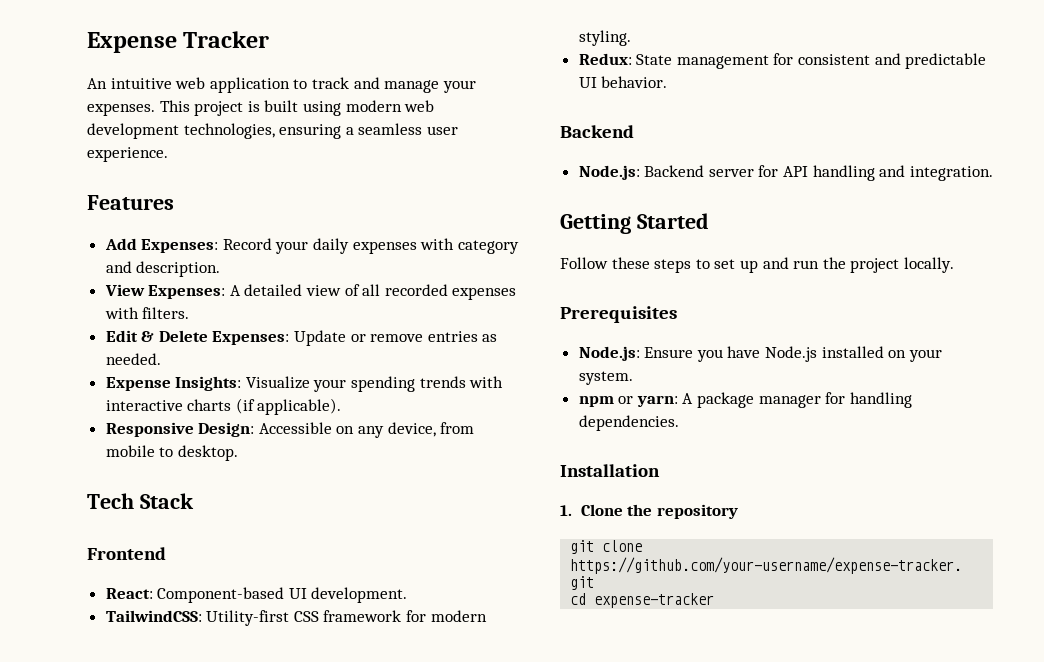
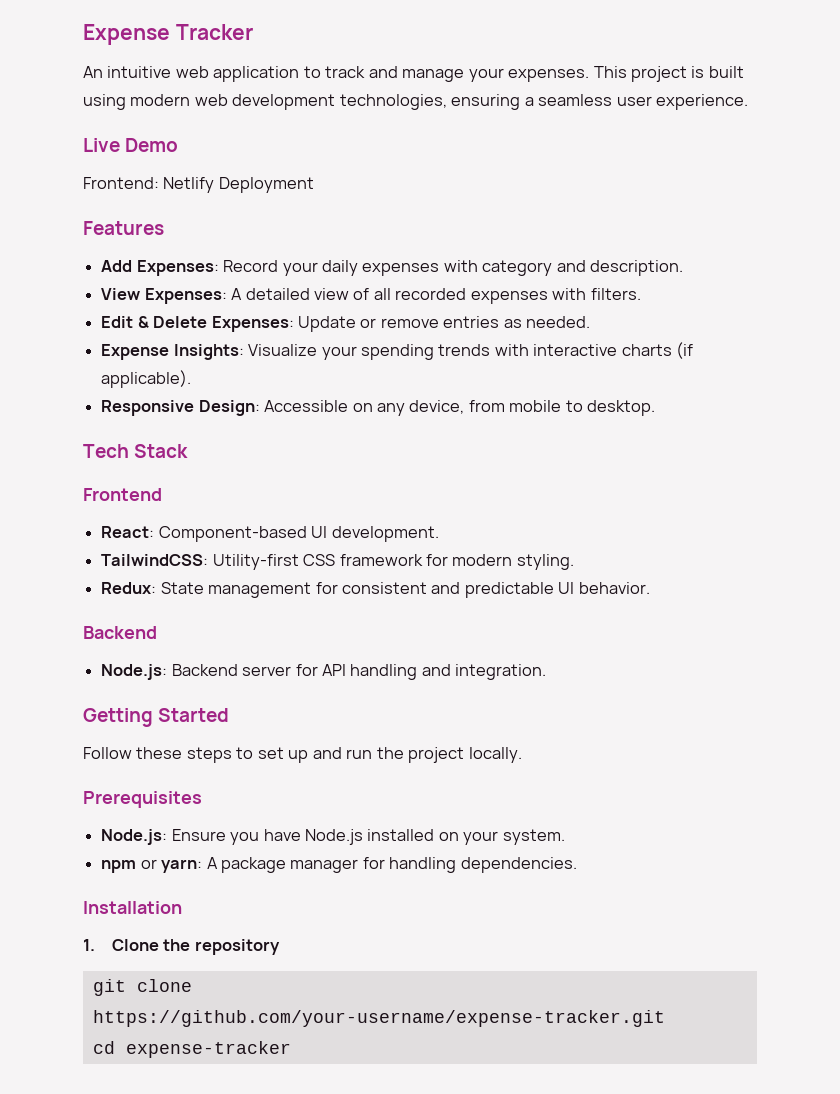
(168, 154) none -> [83,138,179,152] [83,177,314,193] // Live Demo // Frontend: Netlify Deployment

